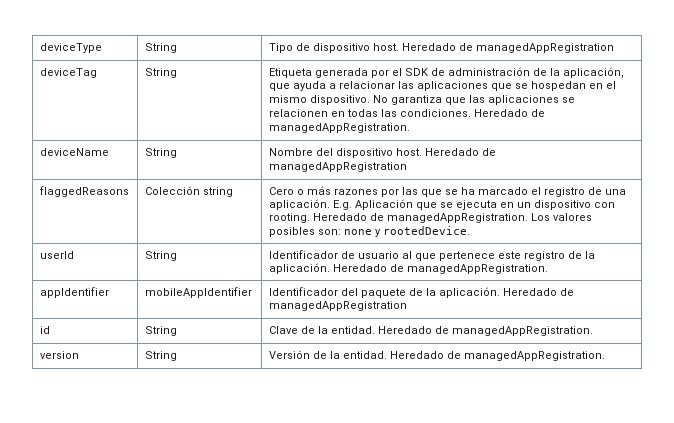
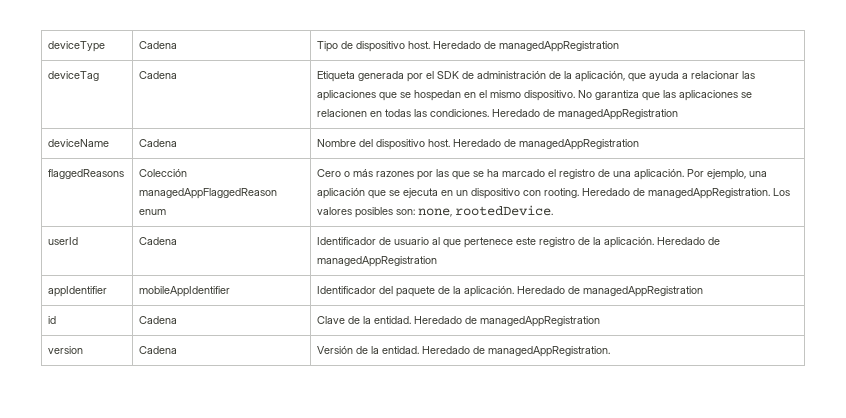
[144,43,177,53] String -> [139,41,178,49] Cadena
[144,68,177,78] String -> [139,71,178,79] Cadena
[268,123,410,133] managedAppRegistration. -> [558,109,679,120] managedAppRegistration
[144,148,177,158] String -> [139,139,178,147] Cadena
[202,187,233,197] string -> [139,188,278,199] [139,209,167,215] managedAppFlaggedReason enum
[332,199,413,210] E.g. Aplicación -> [687,169,768,180] [317,188,366,199] Por ejemplo, una aplicación
[343,229,381,237] none y -> [418,208,453,217] none,
[144,251,177,261] String -> [139,237,178,245] Cadena
[406,264,548,274] managedAppRegistration. -> [317,256,438,267] managedAppRegistration
[144,326,177,336] String -> [139,316,178,324] Cadena
[451,326,593,336] managedAppRegistration. -> [480,316,601,327] managedAppRegistration
[144,351,177,361] String -> [139,346,178,354] Cadena

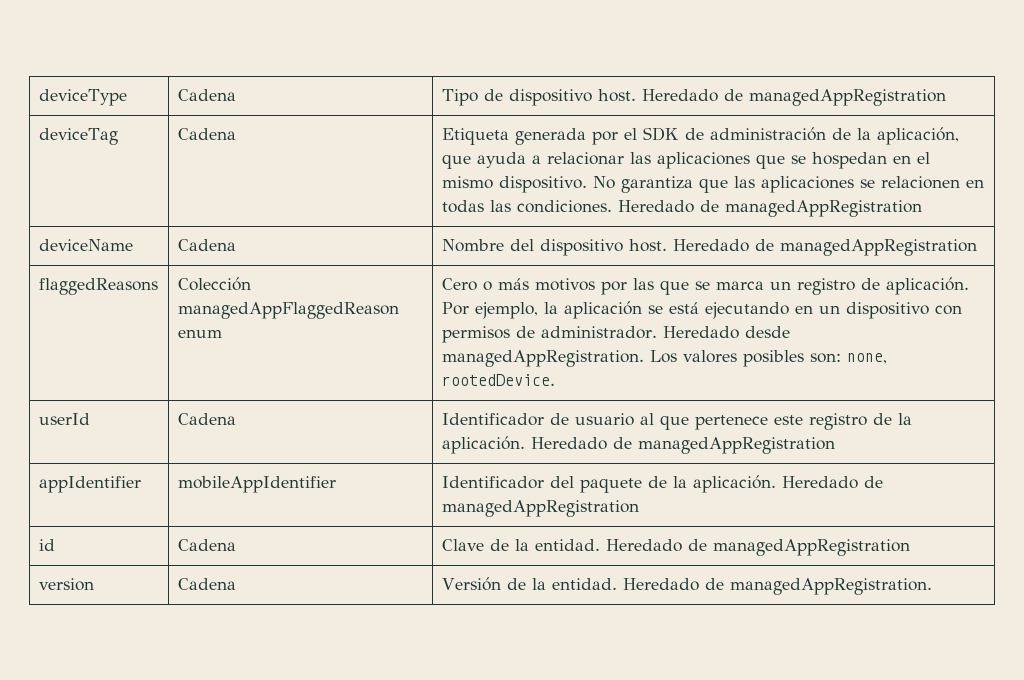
[376,171,415,177] razones -> [534,278,595,291] motivos
[487,169,632,179] ha marcado el registro de una -> [715,278,880,295] marca un registro de
[749,171,768,177] [317,188,646,199] una aplicación que se ejecuta en un dispositivo con rooting. Heredado de -> [543,301,962,319] [441,326,790,343] la aplicación se está ejecutando en un dispositivo con permisos de administrador. Heredado desde

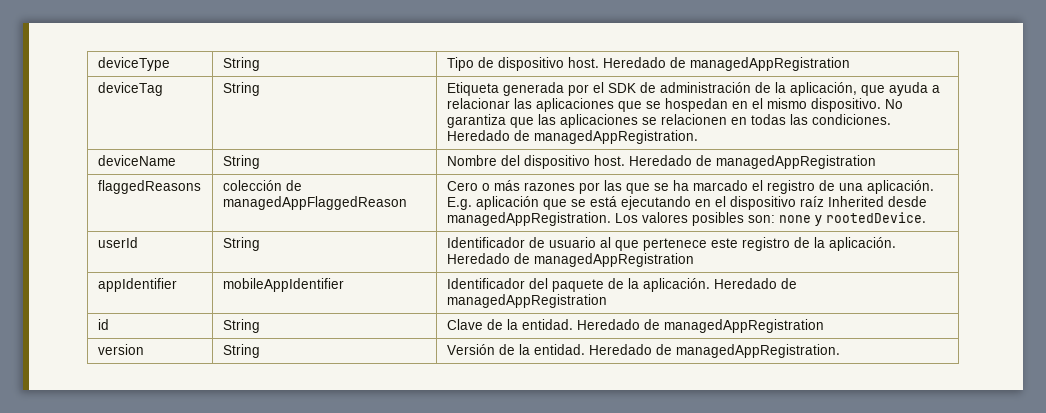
[177,89,236,101] Cadena -> [222,57,260,71] String
[177,128,236,140] Cadena -> [222,82,260,96] String
[724,200,922,217] managedAppRegistration -> [533,130,698,144] managedAppRegistration.
[177,239,236,251] Cadena -> [222,155,260,169] String
[177,277,251,291] Colección -> [222,180,302,191] colección de
[177,329,222,338] enum -> (407, 203) none
[534,278,595,291] motivos -> [523,182,575,191] razones
[715,277,969,295] [441,301,962,319] [441,326,739,343] marca un registro de aplicación. Por ejemplo, la aplicación se está ejecutando en un dispositivo con permisos de administrador. Heredado -> [672,180,934,194] [446,196,884,210] ha marcado el registro de una aplicación. E.g. aplicación que se está ejecutando en el dispositivo raíz Inherited
[846,353,887,364] none, -> [778,215,822,226] none y
[177,413,236,425] Cadena -> [222,237,260,251] String
[177,539,236,551] Cadena -> [222,319,260,333] String
[177,578,236,590] Cadena -> [222,344,260,358] String

